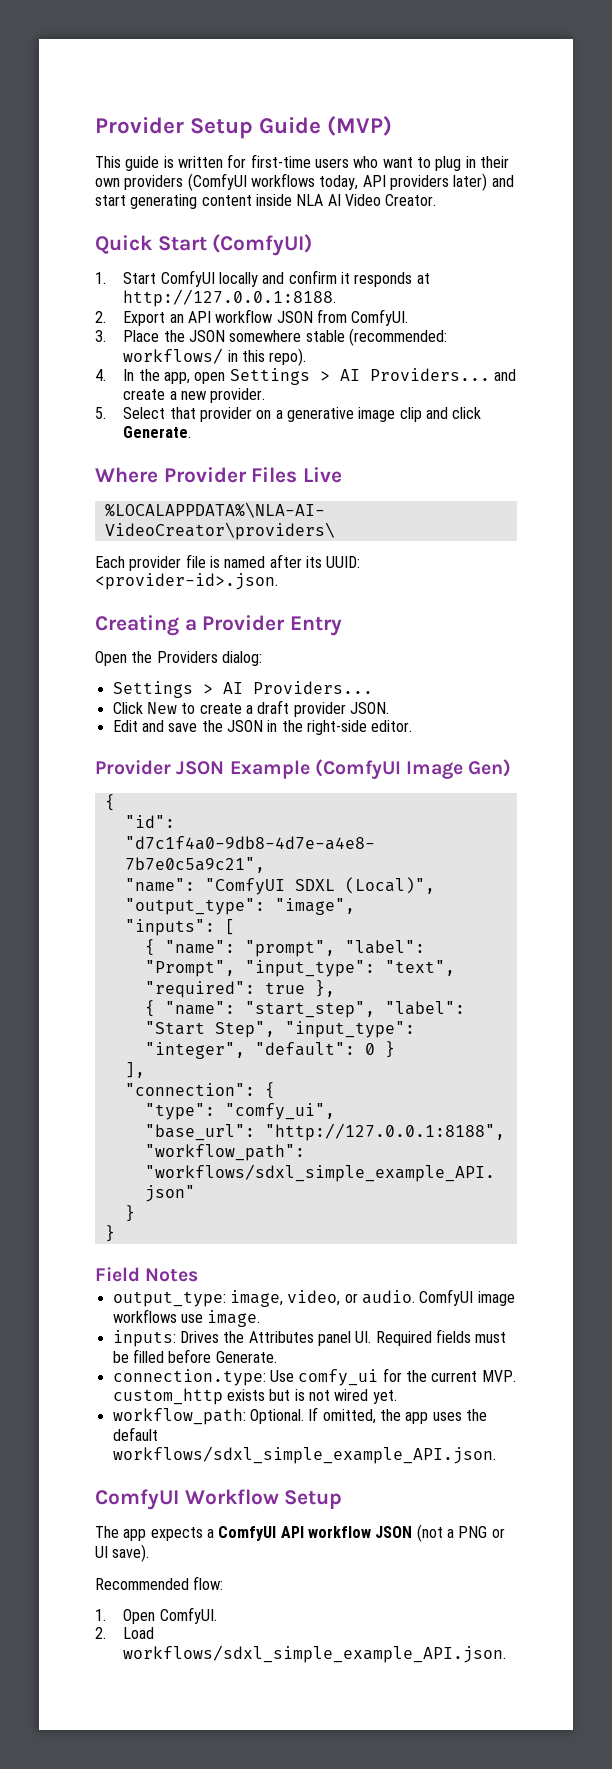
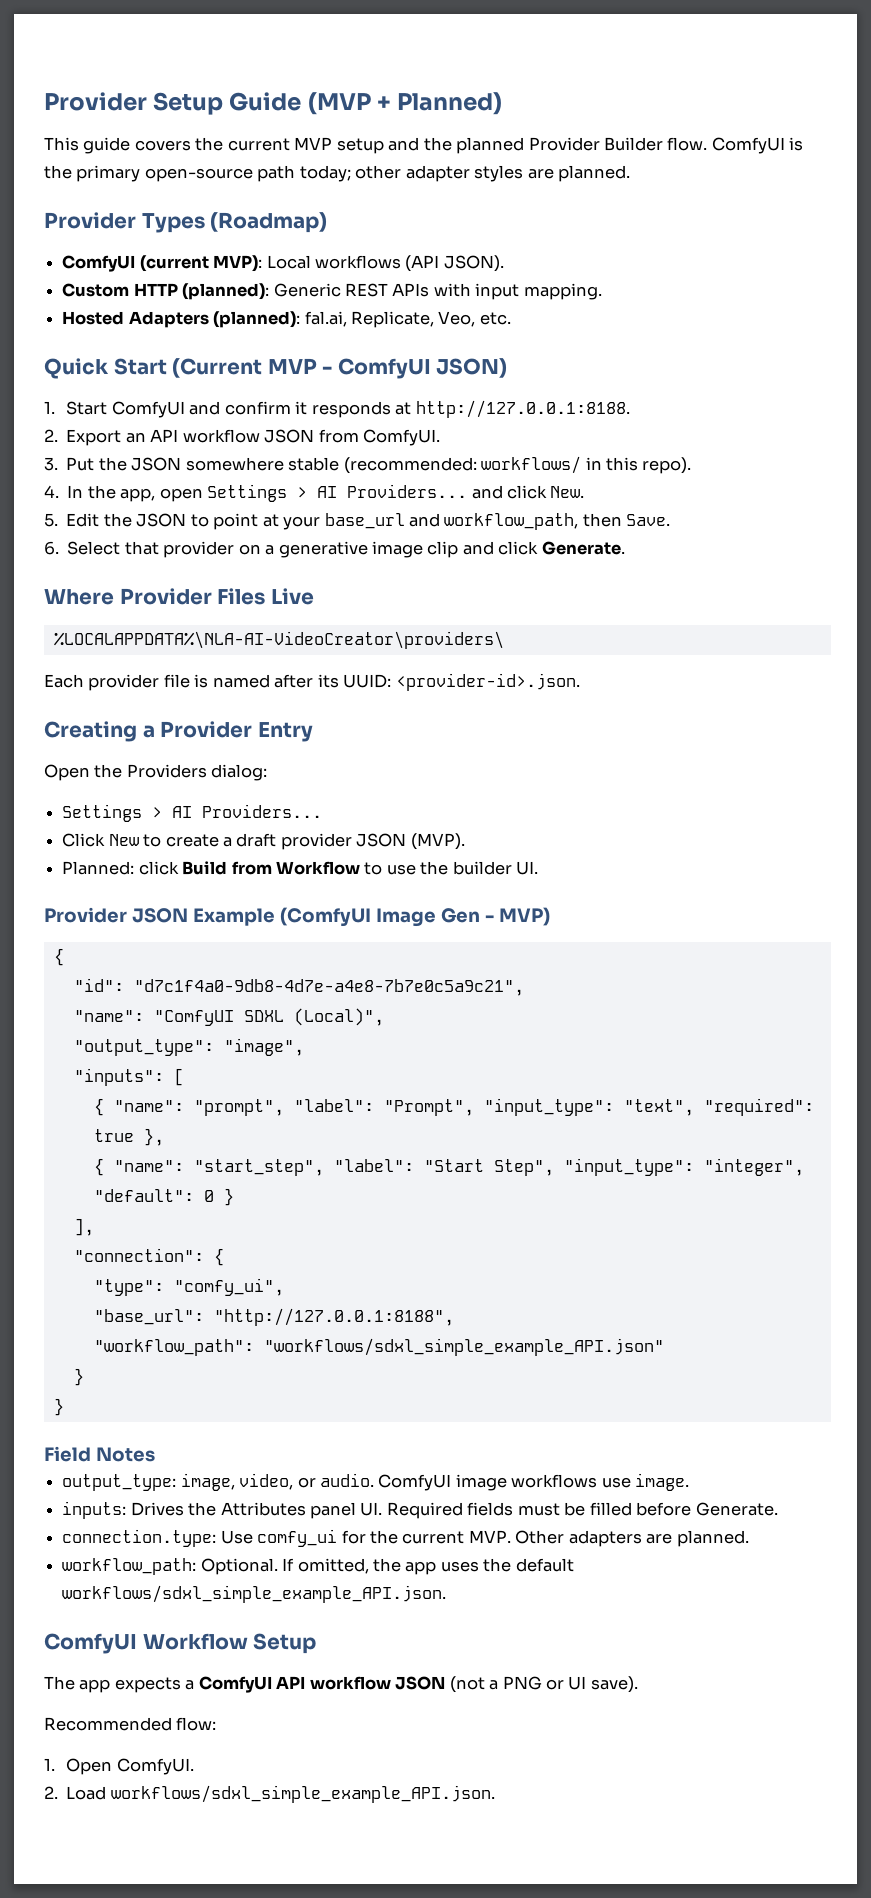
[327,116,393,136] (MVP) -> [307,92,503,115] (MVP + Planned)
[163,154,509,171] [95,173,514,191] [95,194,437,209] [95,234,313,256] is written for first-time users who want to plug in their own providers (ComfyUI workflows today, API providers later) and start generating content inside NLA AI Video Creator. // Quick Start (ComfyUI) -> [134,137,804,154] [44,165,631,182] [44,212,328,233] [62,255,504,272] [62,283,602,300] [62,311,511,328] [44,358,508,379] covers the current MVP setup and the planned Provider Builder flow. ComfyUI is the primary open-source path today; other adapter styles are planned. // Provider Types (Roadmap) // ComfyUI (current MVP): Local workflows (API JSON). // Custom HTTP (planned): Generic REST APIs with input mapping. // Hosted Adapters (planned): fal.ai, Replicate, Veo, etc. // Quick Start (Current MVP - ComfyUI JSON)
[219,272,259,287] locally -> (185, 409) none
[123,330,160,342] Place -> [66,457,95,471] Put
[123,388,266,403] [95,407,106,419] create a new provider. // 5. -> [506,485,585,499] [44,513,671,530] [44,541,59,555] click New. // 5. Edit the JSON to point at your base_url and workflow_path, then Save. // 6.
[349,702,389,714] [112,720,413,735] JSON. // Edit and save the JSON in the right-side editor. -> [356,833,465,850] [62,861,539,875] JSON (MVP). // Planned: click Build from Workflow to use the builder UI.
[468,759,512,777] Gen) -> [440,907,550,926] Gen - MVP)
[112,1388,397,1405] custom_http exists but is not wired yet. -> [515,1530,749,1547] Other adapters are planned.

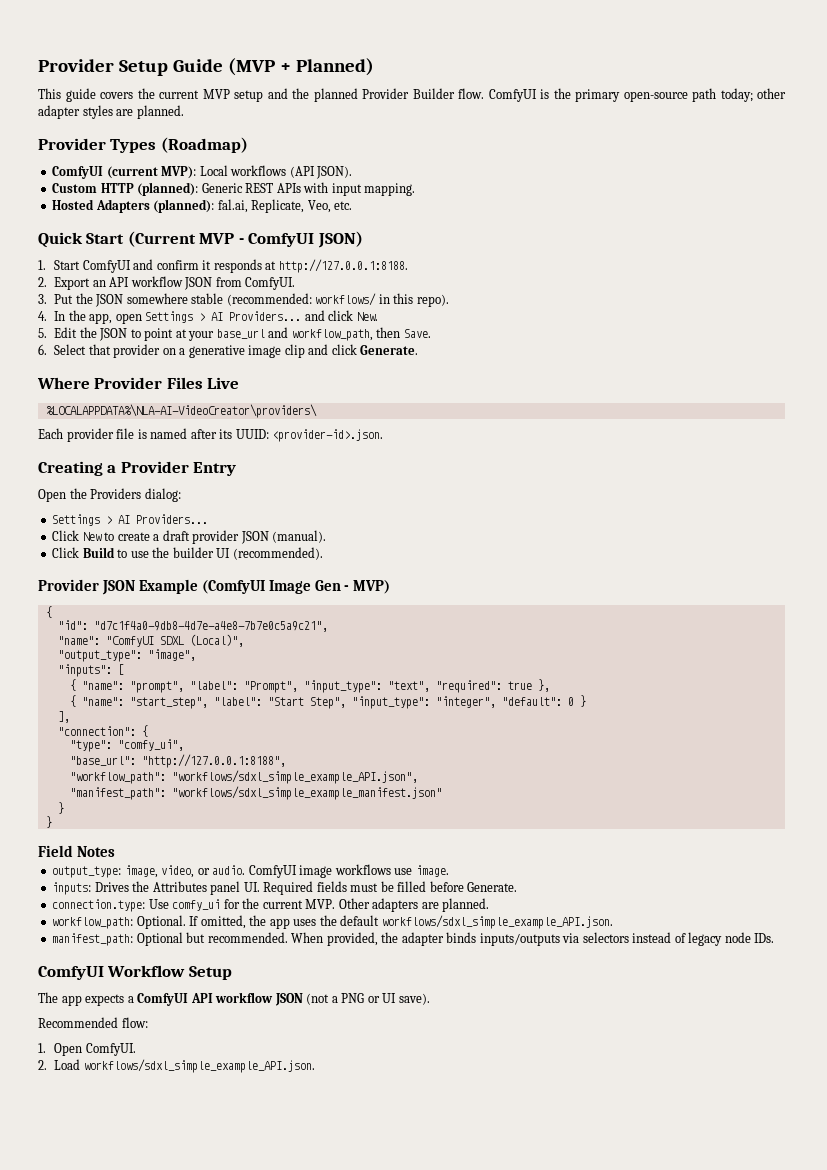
[410,833,465,850] [62,861,360,875] (MVP). // Planned: click Build from Workflow -> [272,530,327,543] [52,547,115,558] (manual). // Click Build
[516,861,539,875] UI. -> [216,547,323,560] UI (recommended).
[263,1338,664,1356] "workflows/sdxl_simple_example_API.json" -> [171,770,418,784] [69,786,442,800] "workflows/sdxl_simple_example_API.json", // "manifest_path": "workflows/sdxl_simple_example_manifest.json"
(447, 1594) none -> [52,932,775,946] // manifest_path: Optional but recommended. When provided, the adapter binds inputs/outputs via selectors instead of legacy node IDs.

